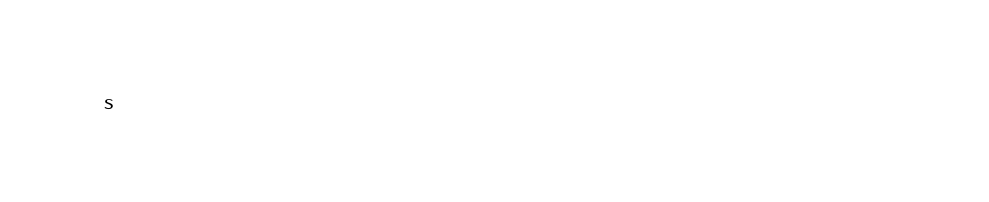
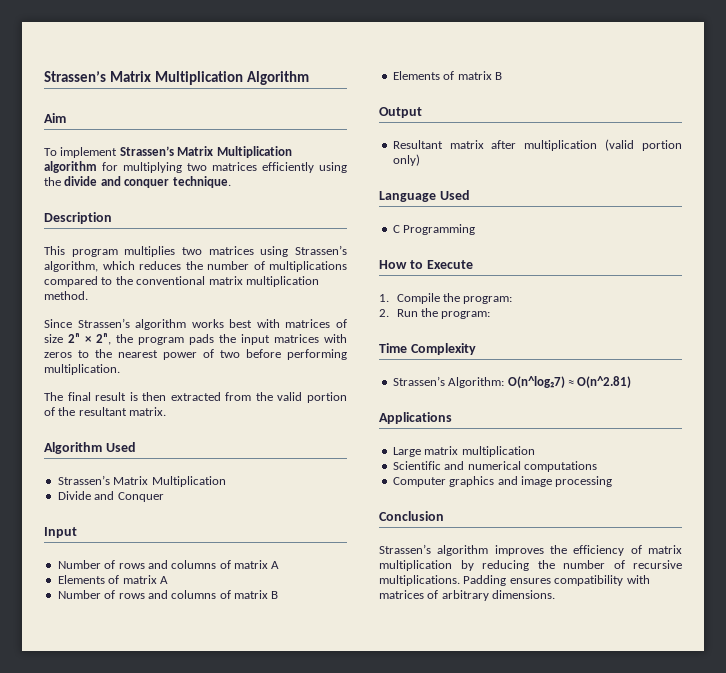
[104,99,114,110] s -> [44,71,309,85] [44,113,66,123] [44,146,292,158] [44,161,347,173] [44,176,231,188] [44,212,112,224] [44,245,347,257] [44,261,347,272] [44,276,319,287] [44,291,88,300] [44,318,347,330] [44,333,347,345] [44,349,347,360] [44,364,120,375] [44,392,347,403] [44,407,167,416] [44,442,136,454] [57,475,226,487] [57,491,164,502] [44,527,77,538] [57,560,280,569] [57,575,168,584] [57,590,279,599] [392,71,502,80] [379,107,422,118] [392,139,682,151] [392,154,420,166] [379,190,470,202] [392,224,476,235] [379,260,473,269] [379,293,513,304] [379,308,491,319] [379,343,476,355] [392,376,632,388] [379,412,452,424] [392,446,535,457] [392,461,597,472] [392,476,613,487] [379,511,444,521] [379,544,682,556] [379,560,682,571] [379,575,650,586] [379,590,556,601] Strassen’s Matrix Multiplication Algorithm // Aim // To implement Strassen’s Matrix Multiplication algorithm for multiplying two matrices efficiently using the divide and conquer technique. // Description // This program multiplies two matrices using Strassen’s algorithm, which reduces the number of multiplications compared to the conventional matrix multiplication method. // Since Strassen’s algorithm works best with matrices of size 2ⁿ × 2ⁿ, the program pads the input matrices with zeros to the nearest power of two before performing multiplication. // The final result is then extracted from the valid portion of the resultant matrix. // Algorithm Used // Strassen’s Matrix Multiplication // Divide and Conquer // Input // Number of rows and columns of matrix A // Elements of matrix A // Number of rows and columns of matrix B // Elements of matrix B // Output // Resultant matrix after multiplication (valid portion only) // Language Used // C Programming // How to Execute // 1. Compile the program: // 2. Run the program: // Time Complexity // Strassen’s Algorithm: O(n^log₂7) ≈ O(n^2.81) // Applications // Large matrix multiplication // Scientific and numerical computations // Computer graphics and image processing // Conclusion // Strassen’s algorithm improves the efficiency of matrix multiplication by reducing the number of recursive multiplications. Padding ensures compatibility with matrices of arbitrary dimensions.

